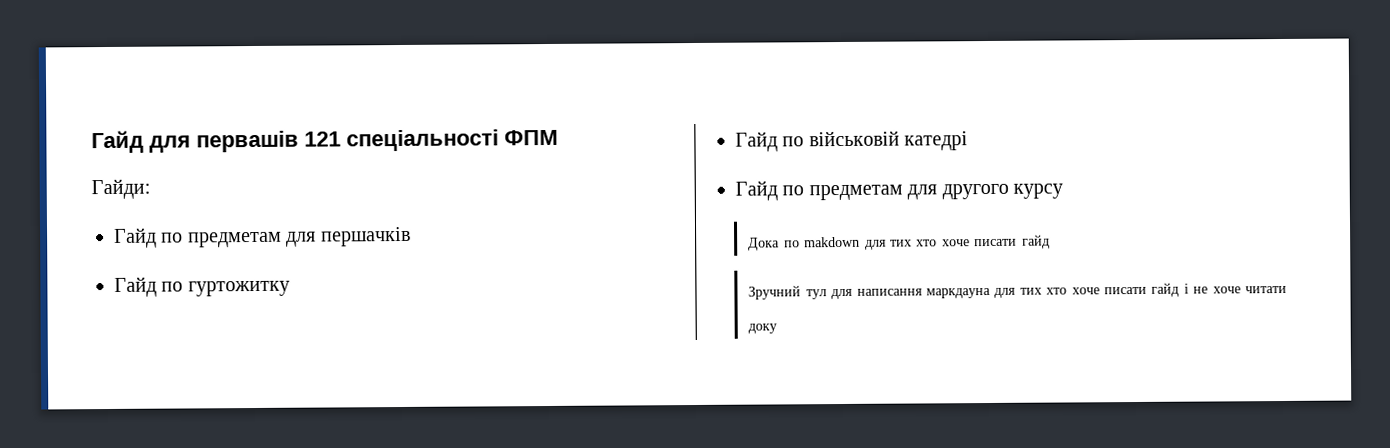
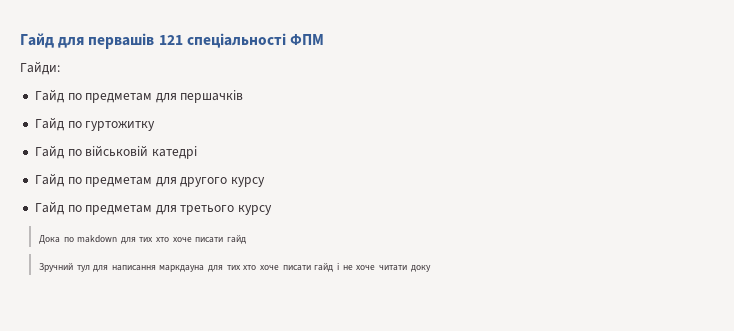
(1063, 191) none -> [34,201,273,215] // Гайд по предметам для третього курсу

